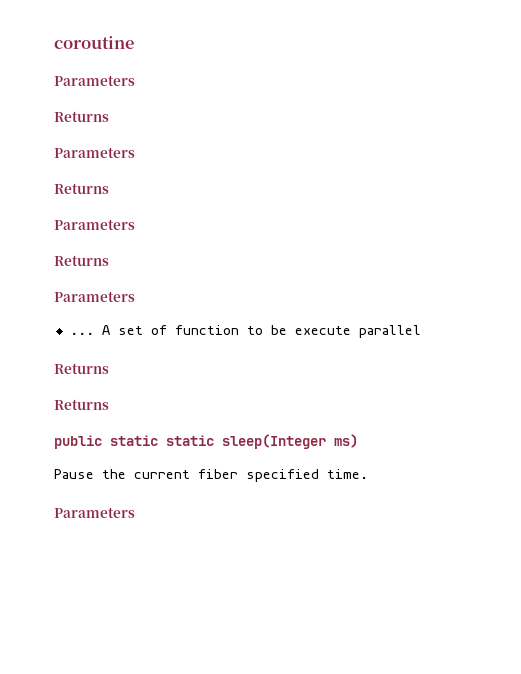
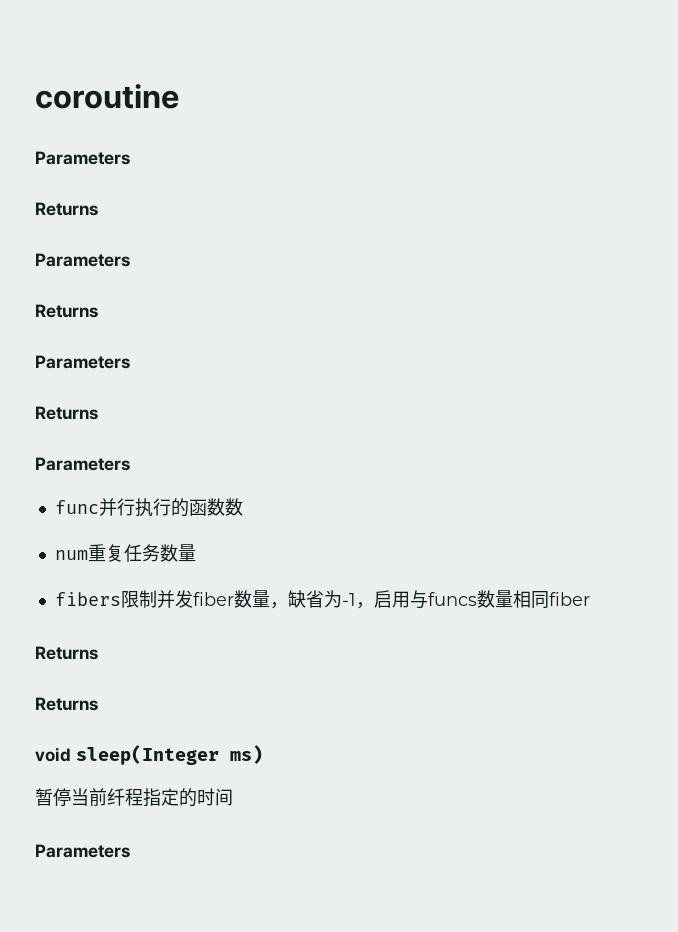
[69,325,421,338] ... A set of function to be execute parallel -> [54,498,243,517] [54,544,196,562] [54,590,590,609] func并行执行的函数数 // num重复任务数量 // fibers限制并发fiber数量，缺省为-1，启用与funcs数量相同fiber
[54,435,214,449] public static static -> [35,747,71,762] void
[54,469,368,482] Pause the current fiber specified time. -> [35,788,233,807] 暂停当前纤程指定的时间

